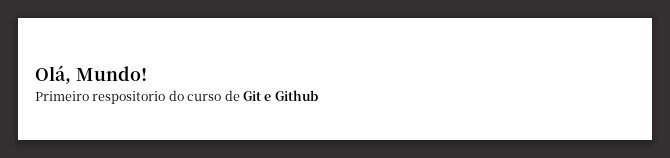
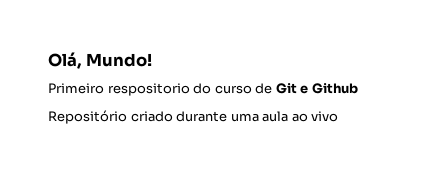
(318, 95) none -> [48,110,339,124] // Repositório criado durante uma aula ao vivo

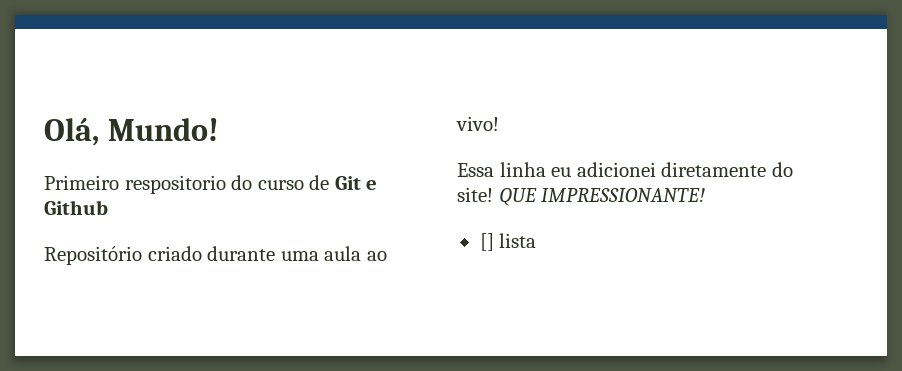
[311,111,339,122] vivo -> [456,116,499,131] [457,162,793,177] [457,187,706,206] [479,233,537,251] vivo! // Essa linha eu adicionei diretamente do site! QUE IMPRESSIONANTE! // [] lista

